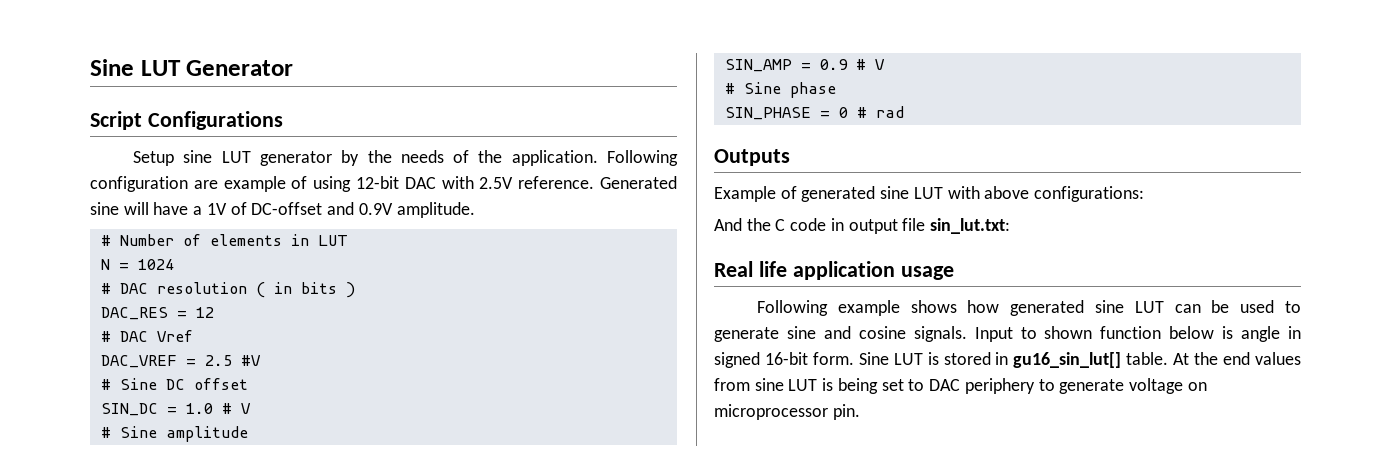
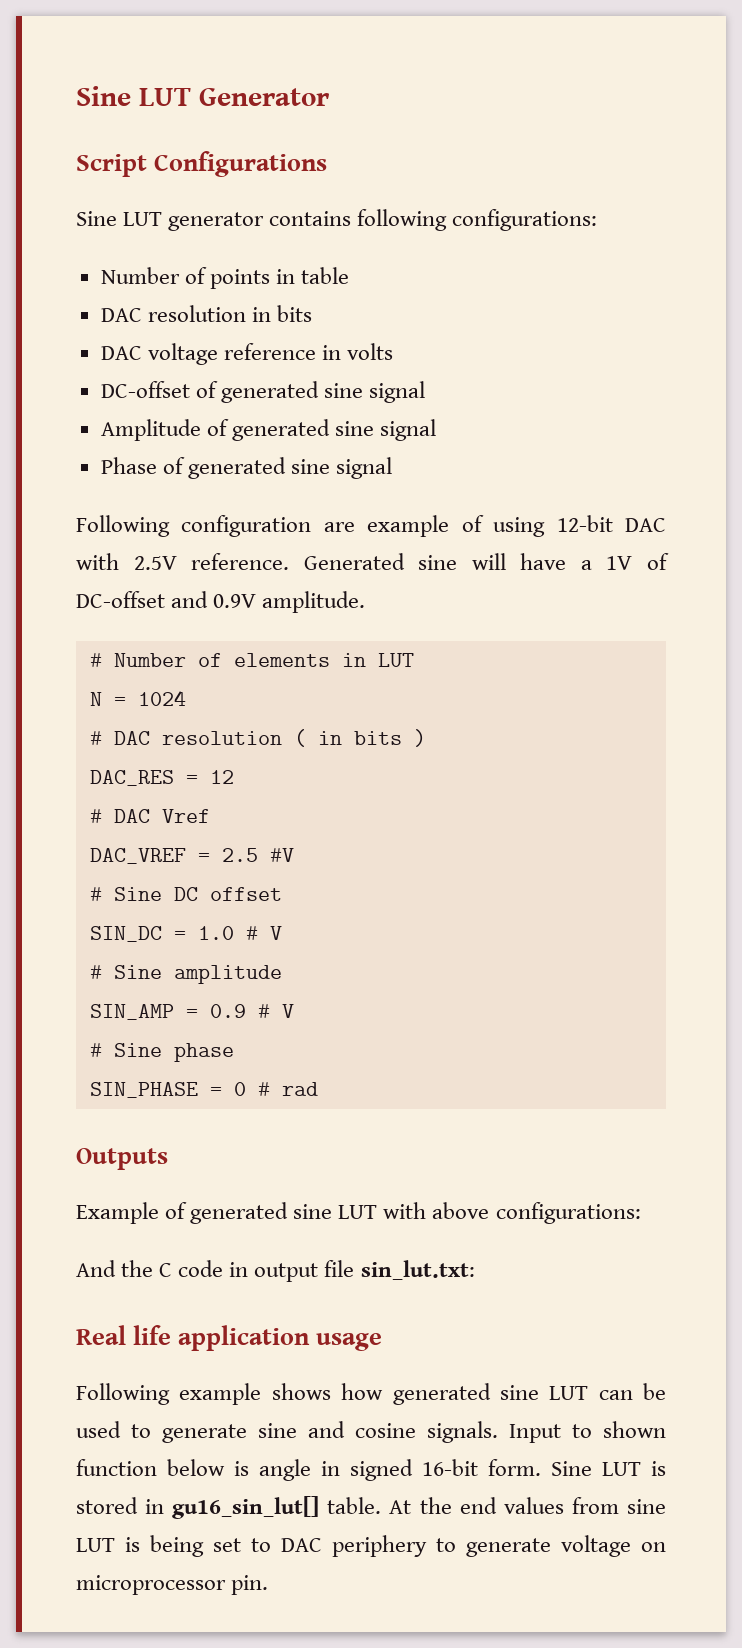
[133,150,598,166] Setup sine LUT generator by the needs of the application. -> [76,209,598,231] [100,267,350,289] [100,305,312,322] [100,343,394,365] [100,381,426,403] [100,419,437,441] [100,457,393,479] Sine LUT generator contains following configurations: // Number of points in table // DAC resolution in bits // DAC voltage reference in volts // DC-offset of generated sine signal // Amplitude of generated sine signal // Phase of generated sine signal //

